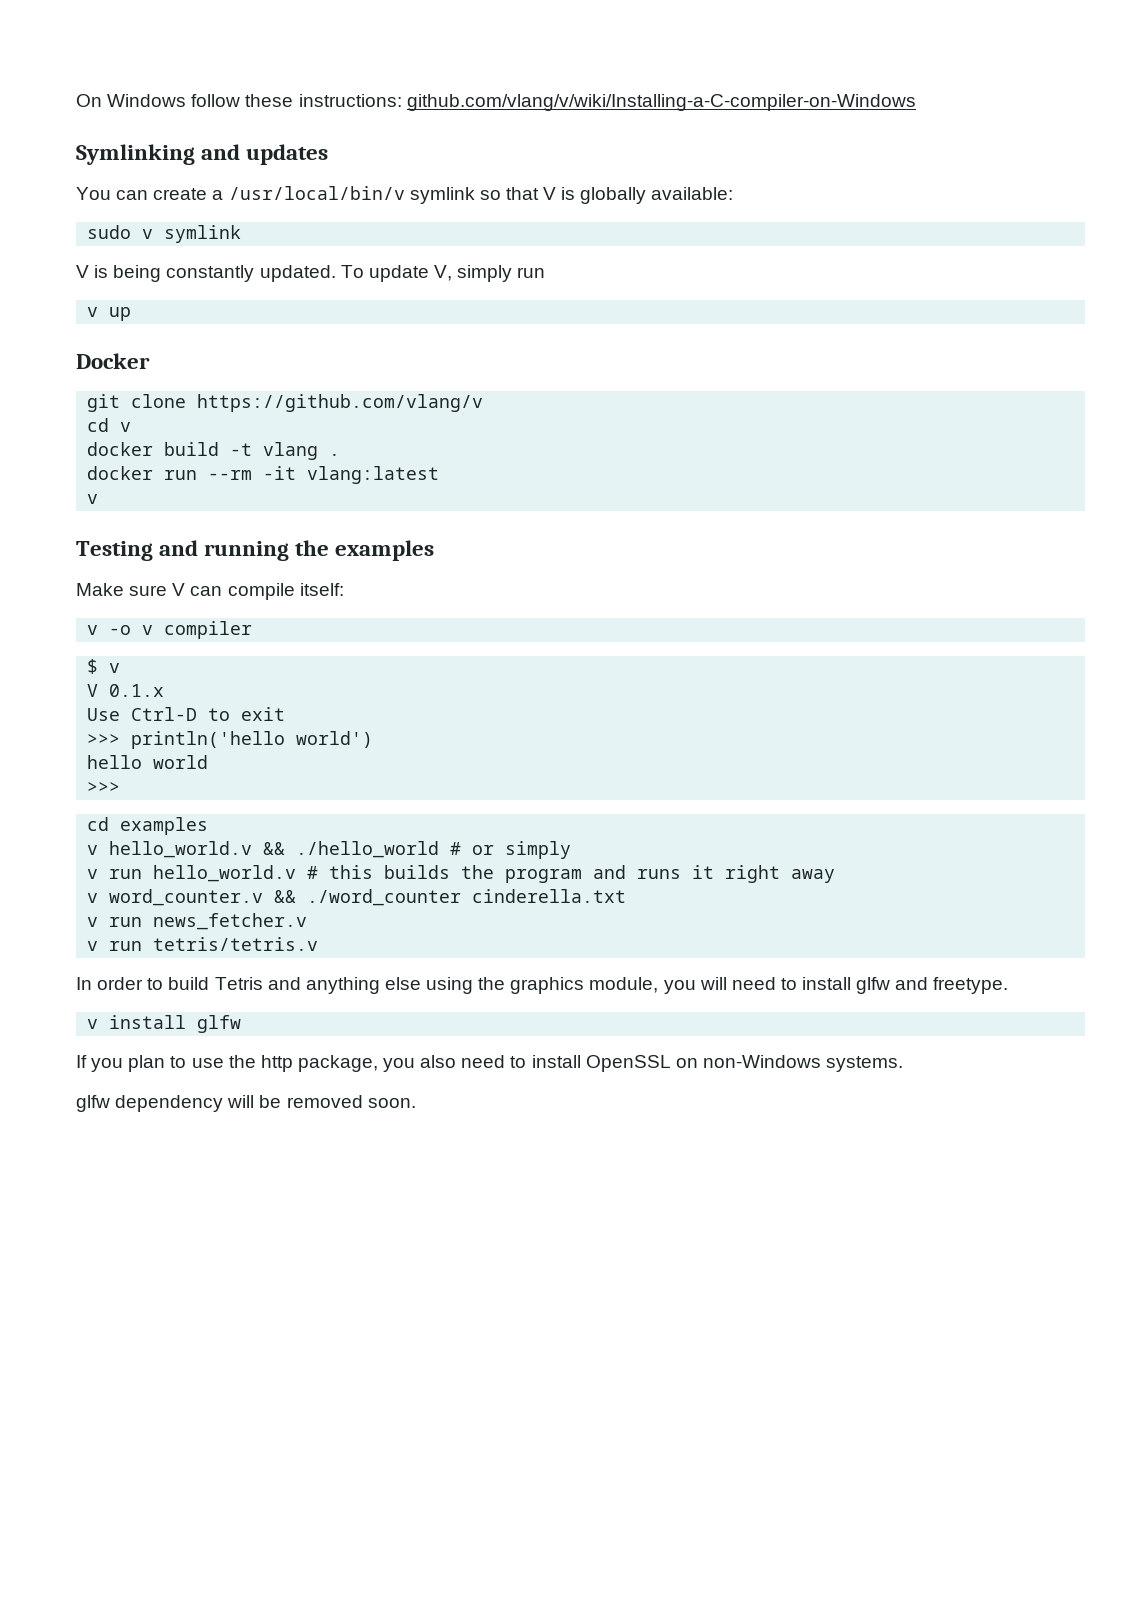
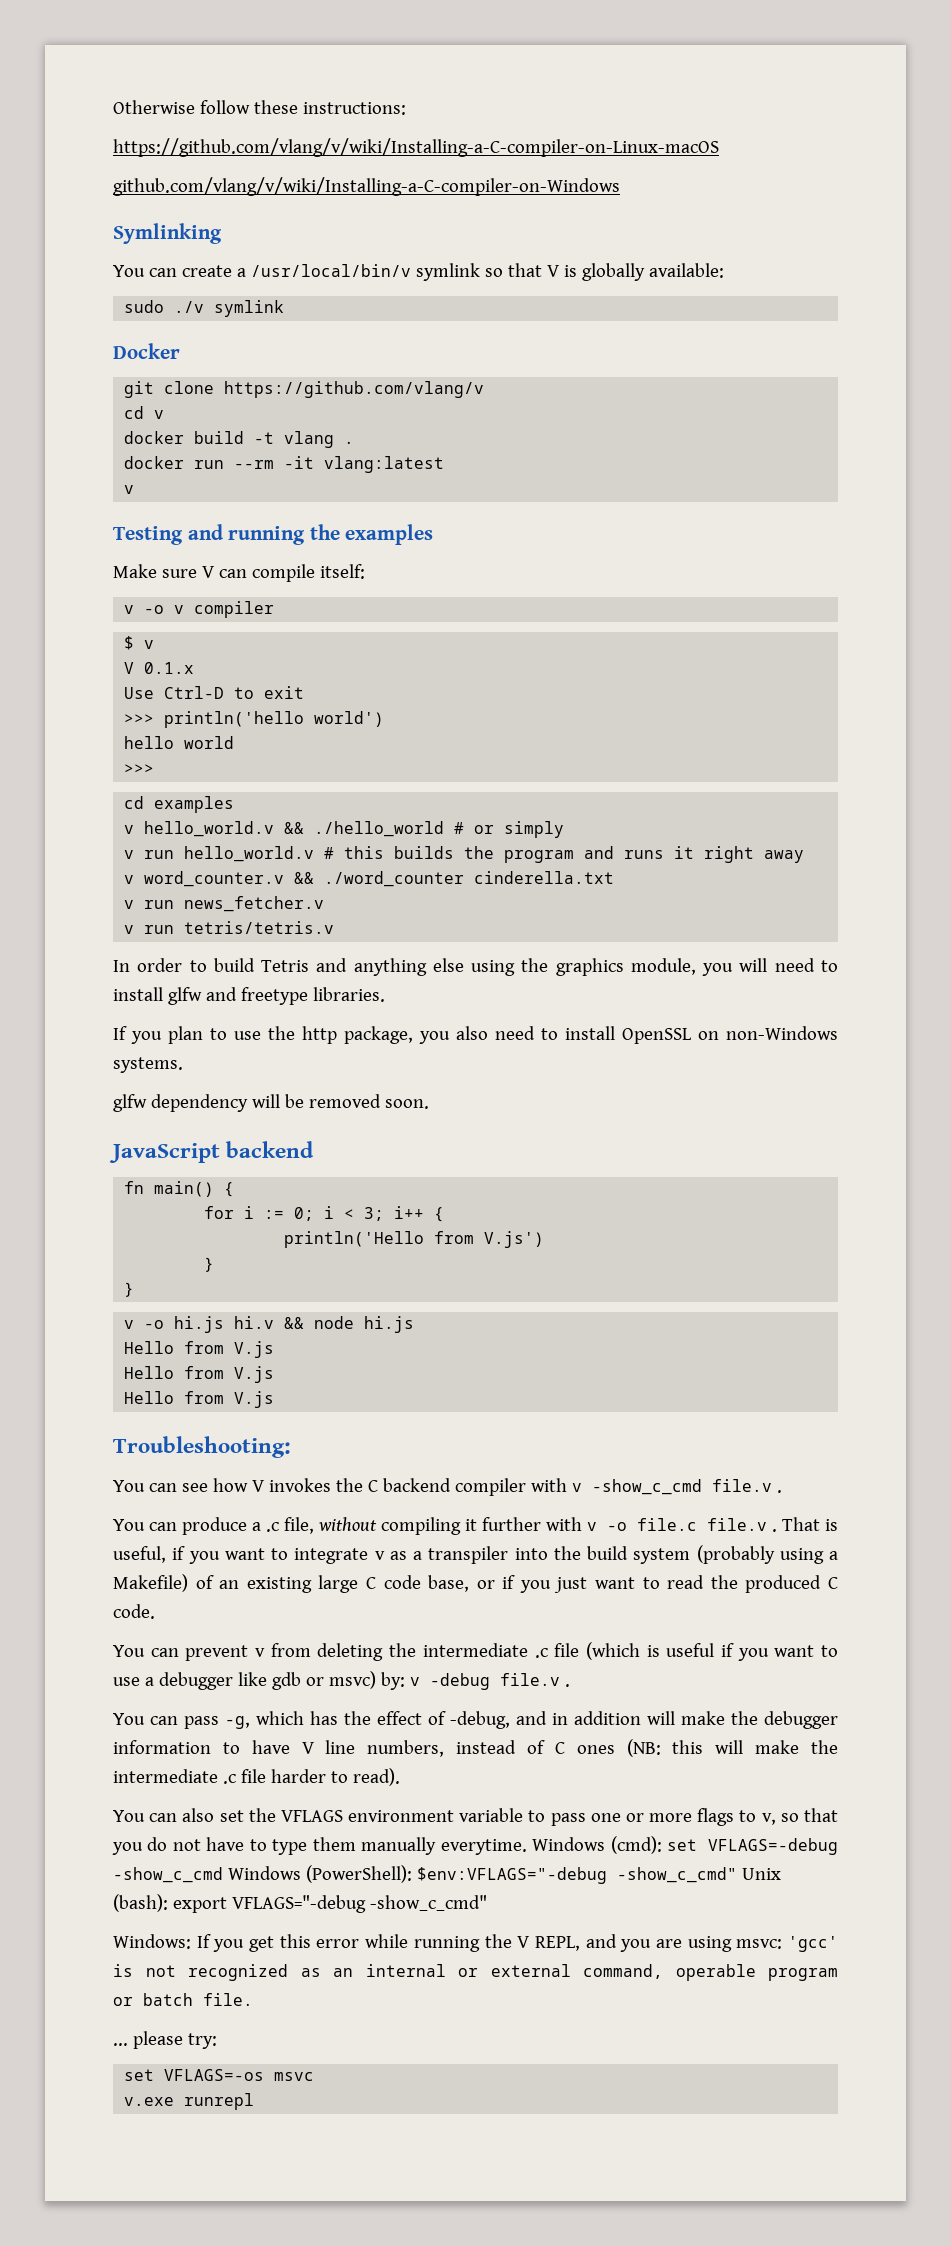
[76,94,187,107] On Windows -> [113,100,195,114] Otherwise
(402, 100) none -> [113,138,719,157] // https://github.com/vlang/v/wiki/Installing-a-C-compiler-on-Linux-macOS //
[201,144,329,165] and updates -> (222, 233) none
[142,225,242,243] [76,265,546,282] [87,307,132,321] v symlink // V is being constantly updated. To update V, simply run // v up -> [174,300,285,317] ./v symlink
[933,977,1009,994] [87,1015,242,1033] freetype. // v install glfw -> [240,987,385,1005] freetype libraries.
(416, 1103) none -> [109,1141,315,1163] [124,1181,235,1197] [204,1206,445,1222] [284,1231,545,1248] [204,1257,215,1272] [124,1282,135,1297] [124,1316,415,1333] [124,1341,275,1358] [124,1366,275,1383] [124,1391,275,1408] [113,1436,291,1458] [113,1478,782,1496] [113,1517,839,1535] [113,1545,838,1564] [113,1574,839,1593] [113,1604,155,1619] [113,1642,838,1661] [113,1671,570,1690] [113,1711,838,1729] [113,1739,839,1757] [113,1768,400,1786] [113,1808,838,1826] [112,1836,838,1855] [113,1865,781,1884] [113,1894,487,1913] [113,1934,838,1952] [113,1964,838,1981] [113,1993,253,2006] [113,2031,217,2049] [124,2069,315,2081] [124,2093,255,2110] // JavaScript backend // fn main() { // for i := 0; i < 3; i++ { // println('Hello from V.js') // } // } // v -o hi.js hi.v && node hi.js // Hello from V.js // Hello from V.js // Hello from V.js // Troubleshooting: // You can see how V invokes the C backend compiler with v -show_c_cmd file.v . // You can produce a .c file, without compiling it further with v -o file.c file.v . That is useful, if you want to integrate v as a transpiler into the build system (probably using a Makefile) of an existing large C code base, or if you just want to read the produced C code. // You can prevent v from deleting the intermediate .c file (which is useful if you want to use a debugger like gdb or msvc) by: v -debug file.v . // You can pass -g, which has the effect of -debug, and in addition will make the debugger information to have V line numbers, instead of C ones (NB: this will make the intermediate .c file harder to read). // You can also set the VFLAGS environment variable to pass one or more flags to v, so that you do not have to type them manually everytime. Windows (cmd): set VFLAGS=-debug -show_c_cmd Windows (PowerShell): $env:VFLAGS="-debug -show_c_cmd" Unix (bash): export VFLAGS="-debug -show_c_cmd" // Windows: If you get this error while running the V REPL, and you are using msvc: 'gcc' is not recognized as an internal or external command, operable program or batch file. // ... please try: // set VFLAGS=-os msvc // v.exe runrepl

